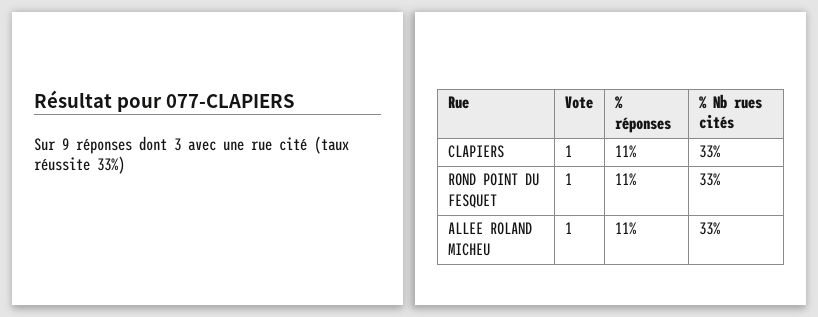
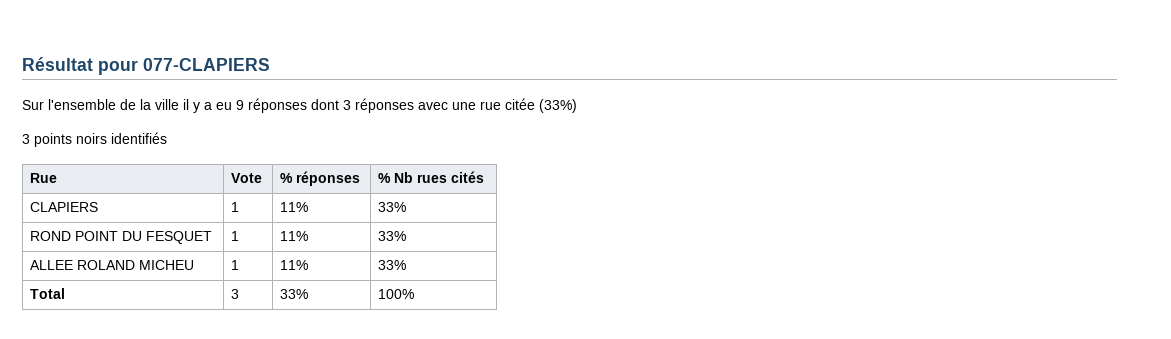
(56, 144) none -> [48,99,232,113] l'ensemble de la ville il y a eu
(181, 144) none -> [355,98,414,113] réponses
[279,136,349,154] [34,156,125,174] cité (taux réussite 33%) -> [505,98,577,113] [22,132,167,147] citée (33%) // 3 points noirs identifiés
(720, 228) none -> [30,288,66,299] [231,289,240,299] [280,289,309,299] [378,289,415,299] // Total | 3 | 33% | 100%

